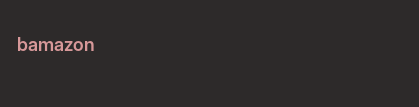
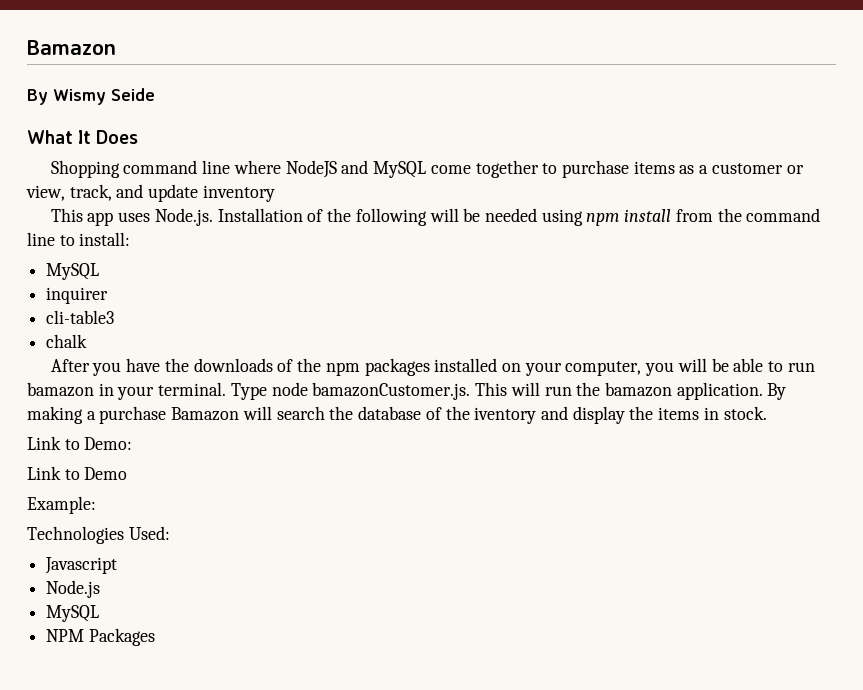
[17,37,95,51] bamazon -> [27,40,116,55] [27,88,155,105] [27,130,139,144] [50,160,804,178] [26,184,275,202] [50,208,821,226] [27,232,131,246] [46,263,100,280] [46,287,109,304] [46,310,115,324] [46,334,88,348] [50,358,815,376] [27,382,787,400] [27,406,767,424] [27,436,133,450] [27,466,128,480] [27,496,96,514] [27,526,170,544] [45,557,118,574] [46,580,101,598] [46,605,100,622] [46,628,155,646] Bamazon // By Wismy Seide // What It Does // Shopping command line where NodeJS and MySQL come together to purchase items as a customer or view, track, and update inventory // This app uses Node.js. Installation of the following will be needed using npm install from the command line to install: // MySQL // inquirer // cli-table3 // chalk // After you have the downloads of the npm packages installed on your computer, you will be able to run bamazon in your terminal. Type node bamazonCustomer.js. This will run the bamazon application. By making a purchase Bamazon will search the database of the iventory and display the items in stock. // Link to Demo: // Link to Demo // Example: // Technologies Used: // Javascript // Node.js // MySQL // NPM Packages

